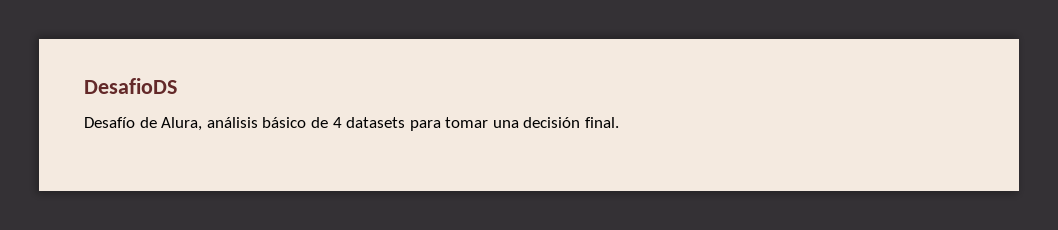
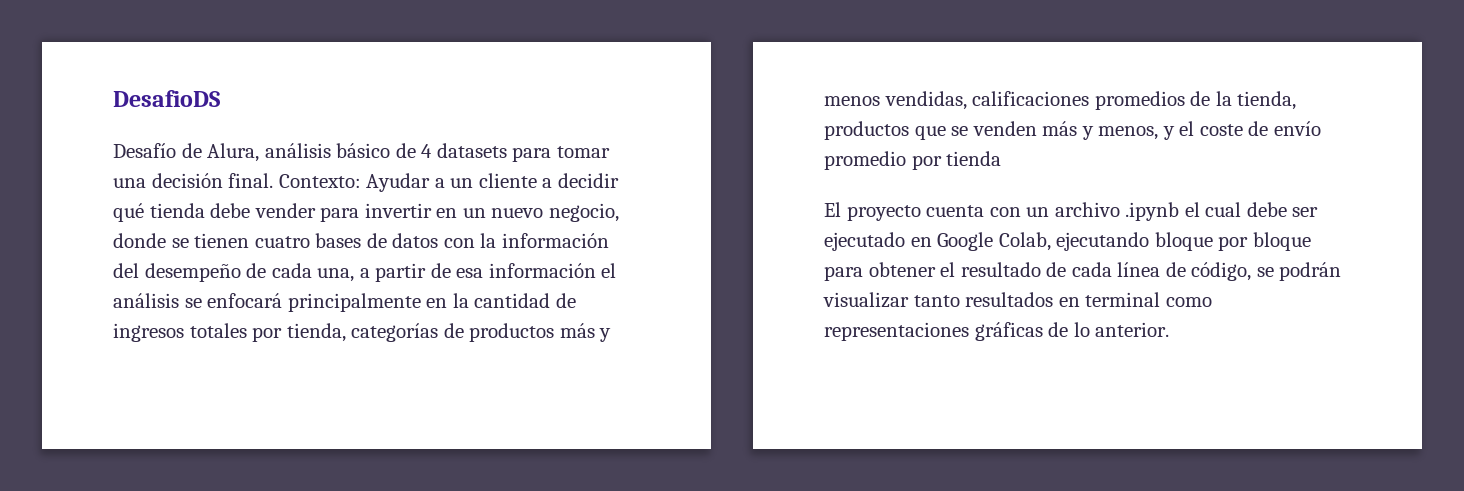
(620, 122) none -> [278,173,619,192] [113,203,619,222] [113,233,609,248] [113,263,617,282] [113,293,576,312] [113,323,612,342] [824,91,1297,110] [824,121,1321,140] [824,151,1002,170] [824,202,1319,221] [824,232,1311,251] [824,262,1342,281] [823,292,1212,308] [824,322,1170,341] Contexto: Ayudar a un cliente a decidir qué tienda debe vender para invertir en un nuevo negocio, donde se tienen cuatro bases de datos con la información del desempeño de cada una, a partir de esa información el análisis se enfocará principalmente en la cantidad de ingresos totales por tienda, categorías de productos más y menos vendidas, calificaciones promedios de la tienda, productos que se venden más y menos, y el coste de envío promedio por tienda // El proyecto cuenta con un archivo .ipynb el cual debe ser ejecutado en Google Colab, ejecutando bloque por bloque para obtener el resultado de cada línea de código, se podrán visualizar tanto resultados en terminal como representaciones gráficas de lo anterior.

